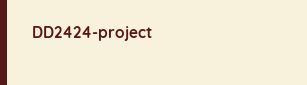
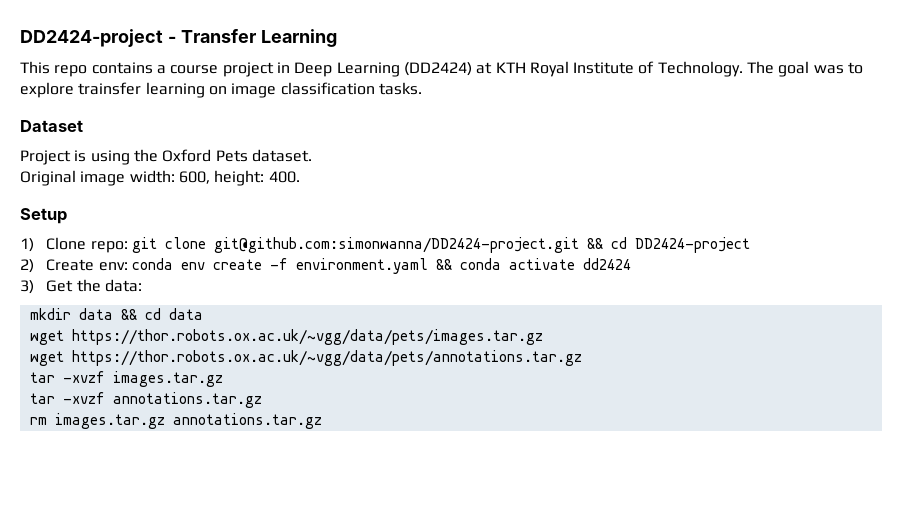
[32,26,152,41] DD2424-project -> [20,29,337,47] [20,61,864,77] [20,82,422,98] [20,120,83,132] [20,149,312,165] [20,170,300,186] [20,208,67,224] [20,237,750,253] [20,258,631,274] [20,279,142,294] [29,308,203,320] [29,329,543,345] [29,350,582,366] [29,371,223,387] [29,392,262,408] [29,413,322,429] DD2424-project - Transfer Learning // This repo contains a course project in Deep Learning (DD2424) at KTH Royal Institute of Technology. The goal was to explore trainsfer learning on image classification tasks. // Dataset // Project is using the Oxford Pets dataset. // Original image width: 600, height: 400. // Setup // 1) Clone repo: git clone git@github.com:simonwanna/DD2424-project.git && cd DD2424-project // 2) Create env: conda env create -f environment.yaml && conda activate dd2424 // 3) Get the data: // mkdir data && cd data // wget https://thor.robots.ox.ac.uk/~vgg/data/pets/images.tar.gz // wget https://thor.robots.ox.ac.uk/~vgg/data/pets/annotations.tar.gz // tar -xvzf images.tar.gz // tar -xvzf annotations.tar.gz // rm images.tar.gz annotations.tar.gz

